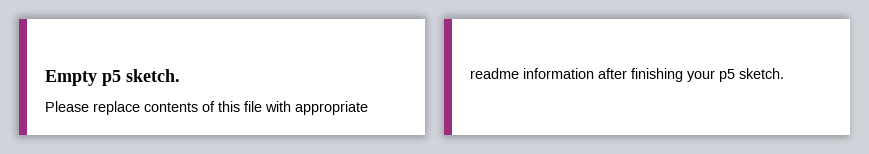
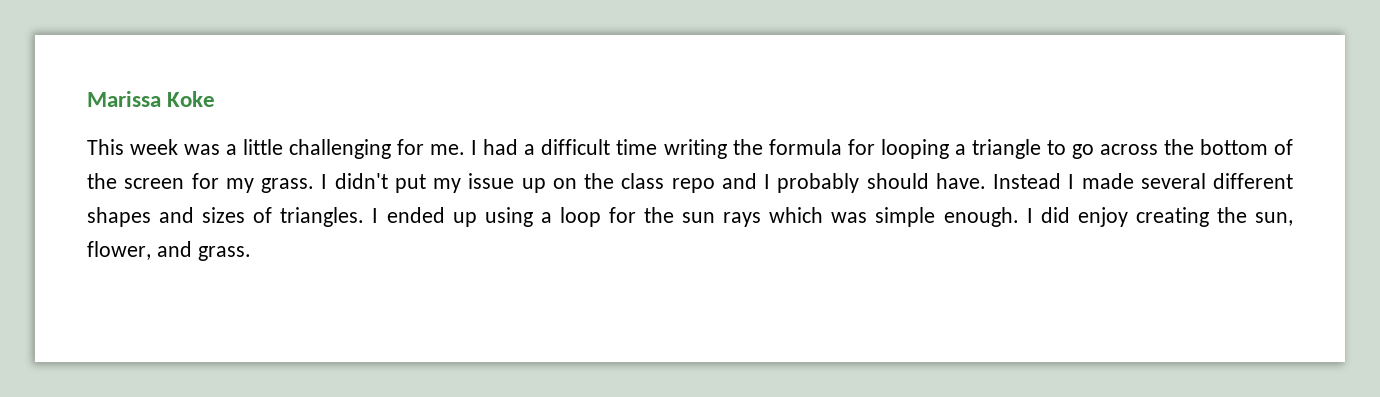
[45,69,180,86] [45,101,368,115] [470,68,784,82] Empty p5 sketch. // Please replace contents of this file with appropriate readme information after finishing your p5 sketch. -> [87,91,216,107] [87,139,1293,159] [87,173,1293,193] [87,207,1294,227] [87,241,251,261] Marissa Koke // This week was a little challenging for me. I had a difficult time writing the formula for looping a triangle to go across the bottom of the screen for my grass. I didn't put my issue up on the class repo and I probably should have. Instead I made several different shapes and sizes of triangles. I ended up using a loop for the sun rays which was simple enough. I did enjoy creating the sun, flower, and grass.

